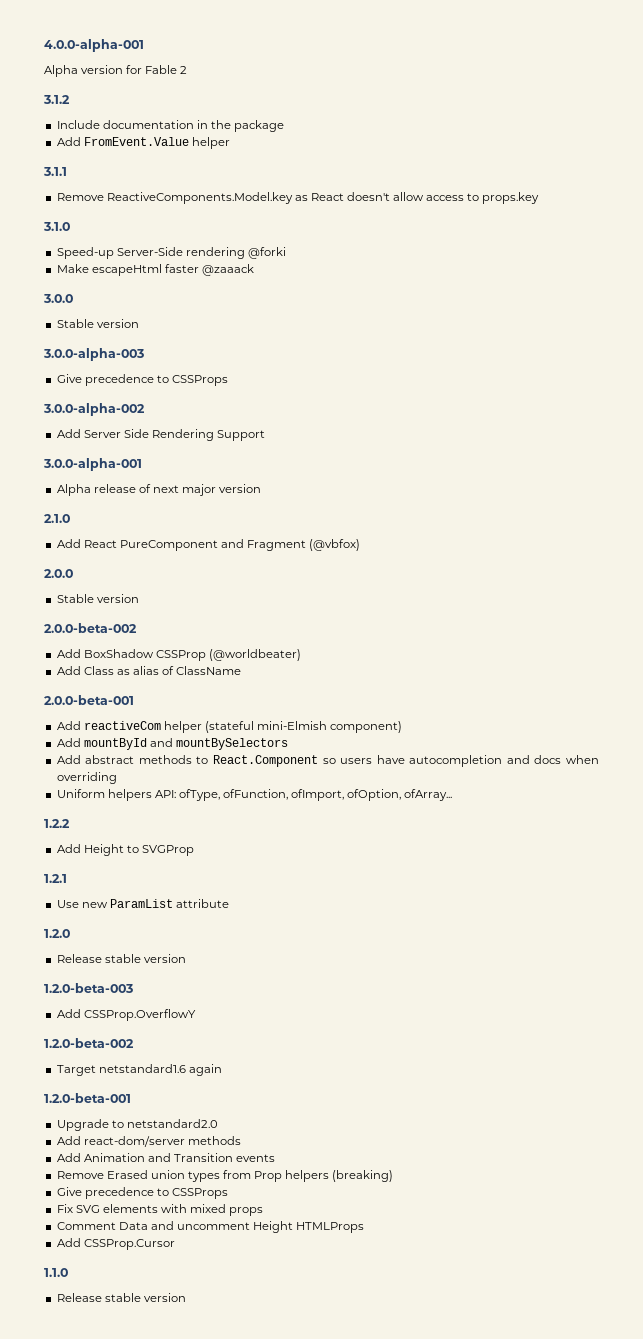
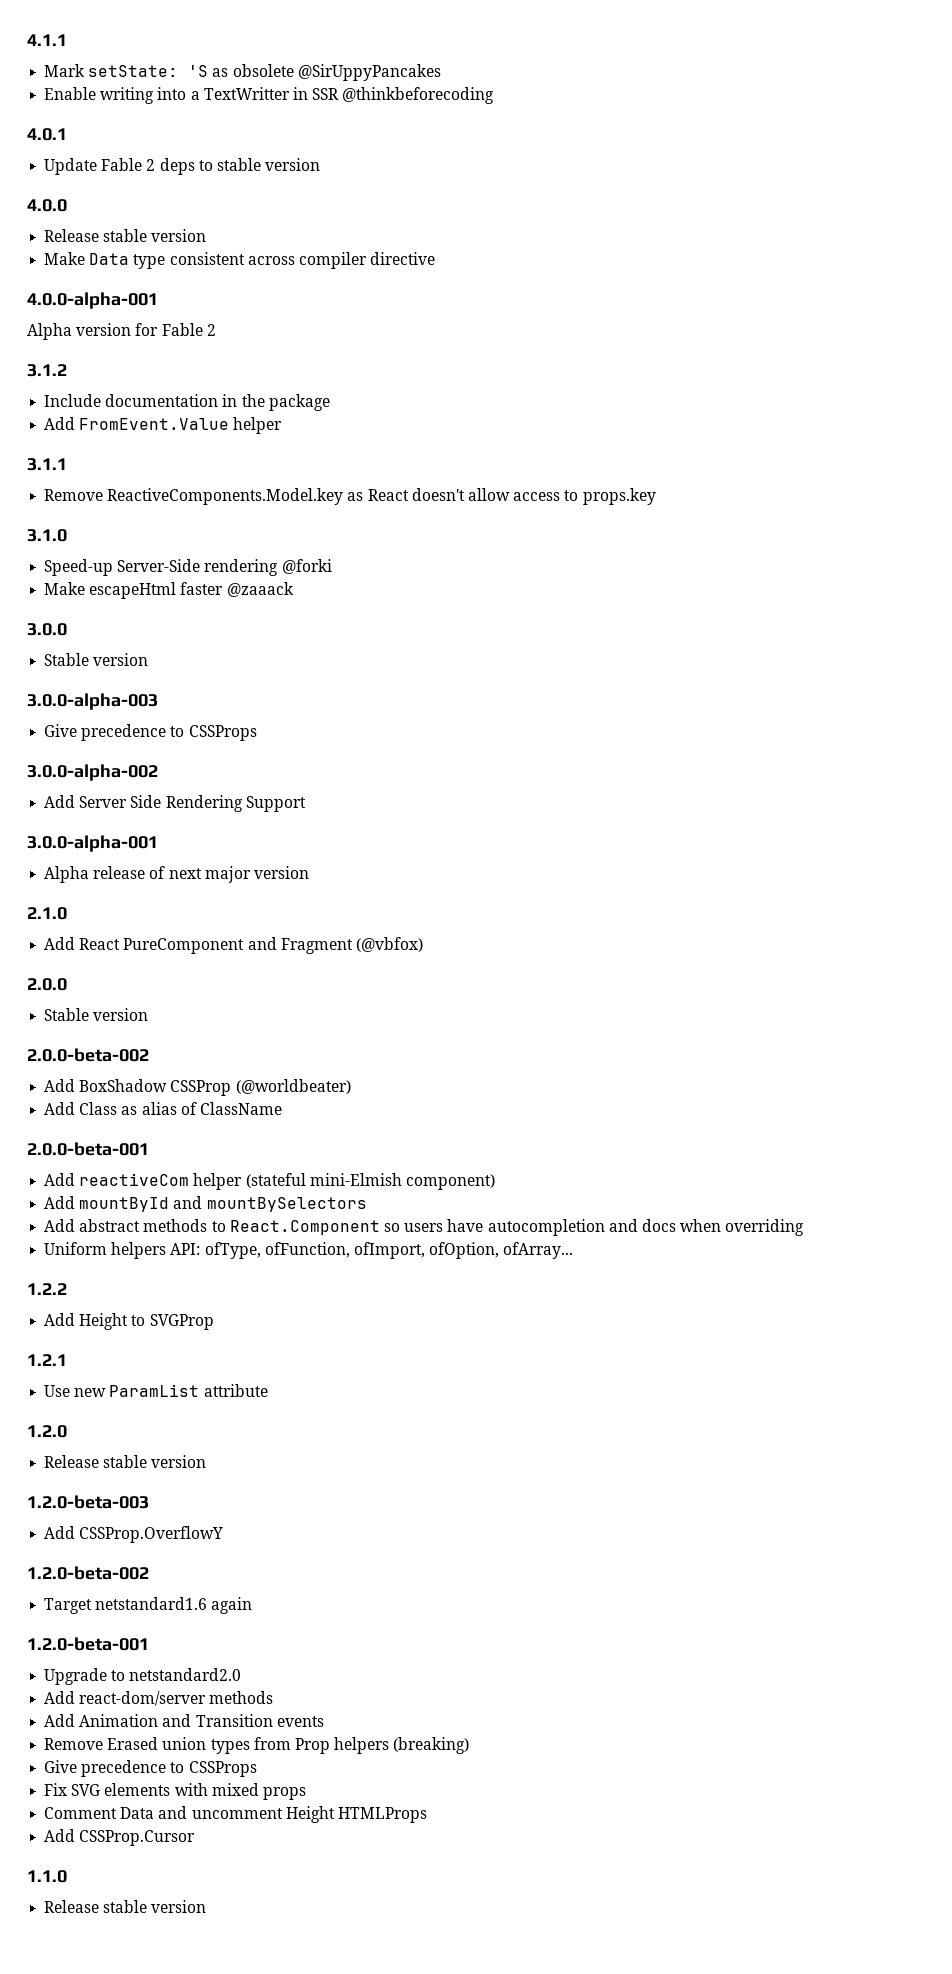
(44, 45) none -> [27,34,67,46] [44,64,441,81] [44,87,495,104] [27,128,67,141] [44,158,321,175] [27,199,67,212] [44,229,207,242] [44,252,436,269] 4.1.1 // Mark setState: 'S as obsolete @SirUppyPancakes // Enable writing into a TextWritter in SSR @thinkbeforecoding // 4.0.1 // Update Fable 2 deps to stable version // 4.0.0 // Release stable version // Make Data type consistent across compiler directive //

